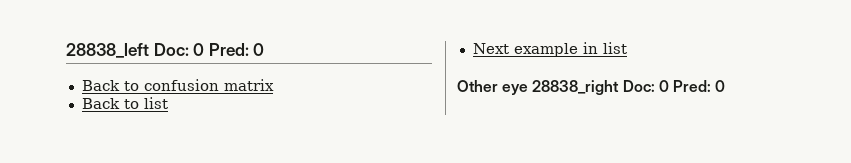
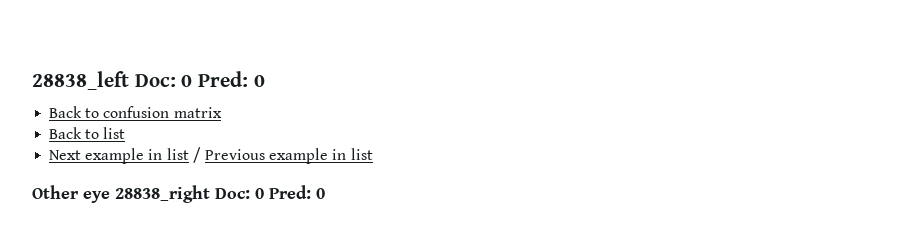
(627, 48) none -> [192,147,373,164] / Previous example in list

